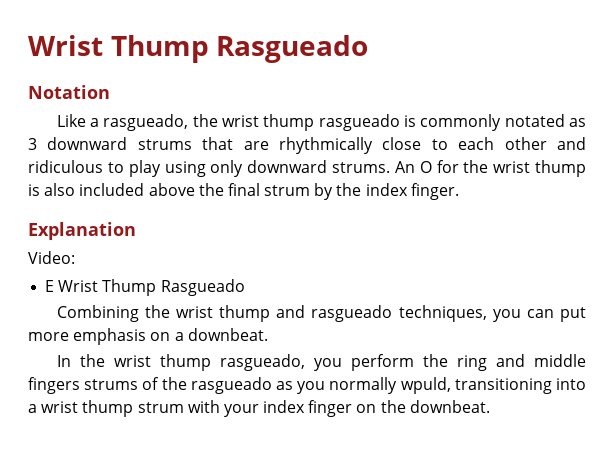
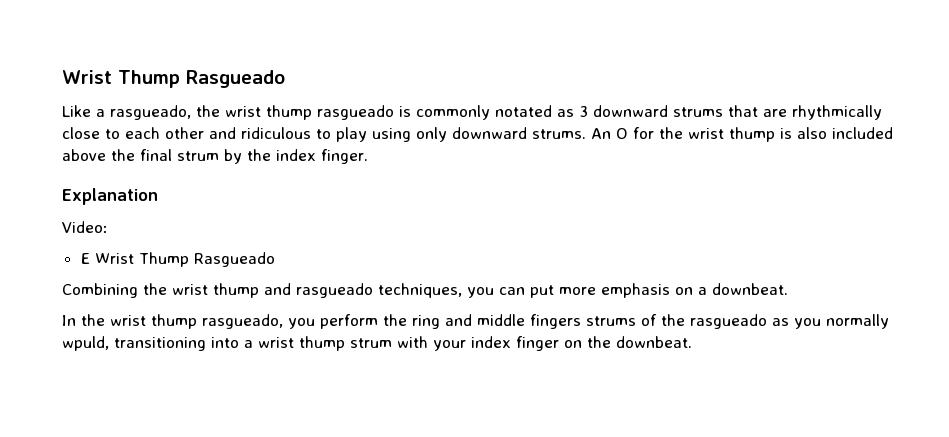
[28,35,369,63] [28,85,110,99] Wrist Thump Rasgueado // Notation -> [62,70,285,88] Wrist Thump Rasgueado

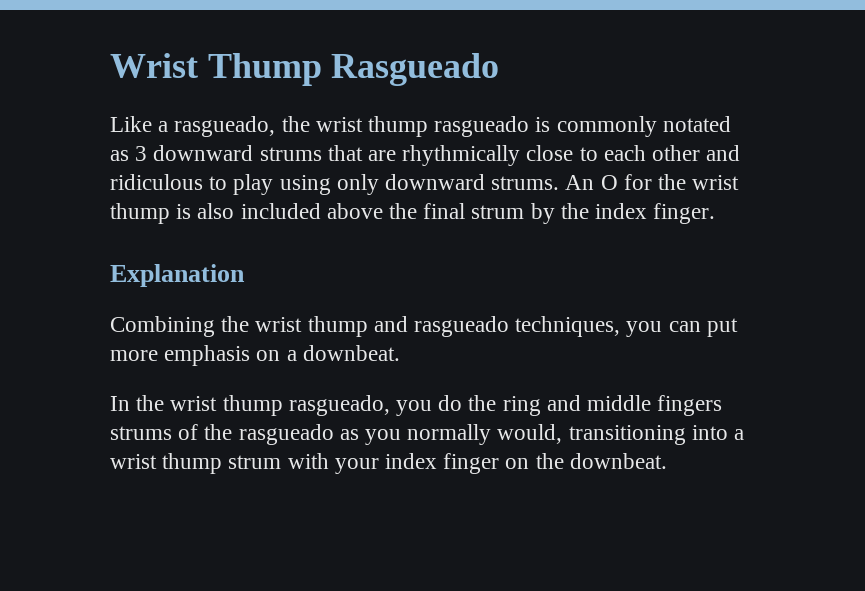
[62,221,108,233] [80,252,275,267] // Video: // E Wrist Thump Rasgueado -> (245, 275) none
[320,314,378,329] perform -> [438,395,463,411] do
[62,336,109,351] wpuld, -> [497,424,563,444] would,

